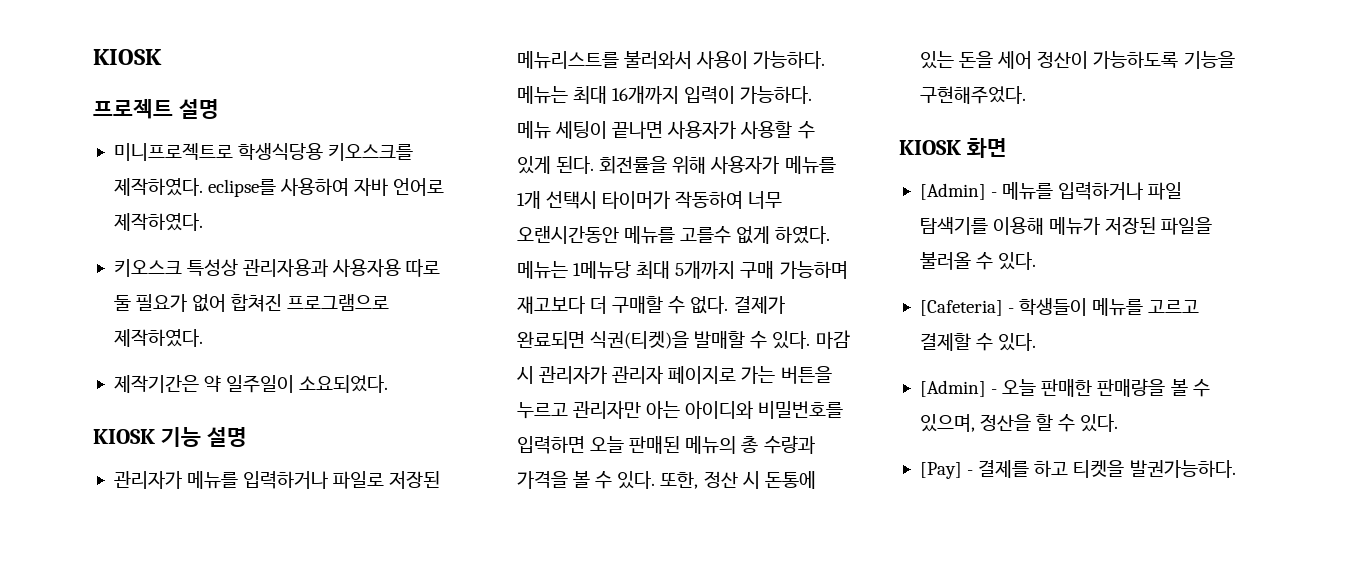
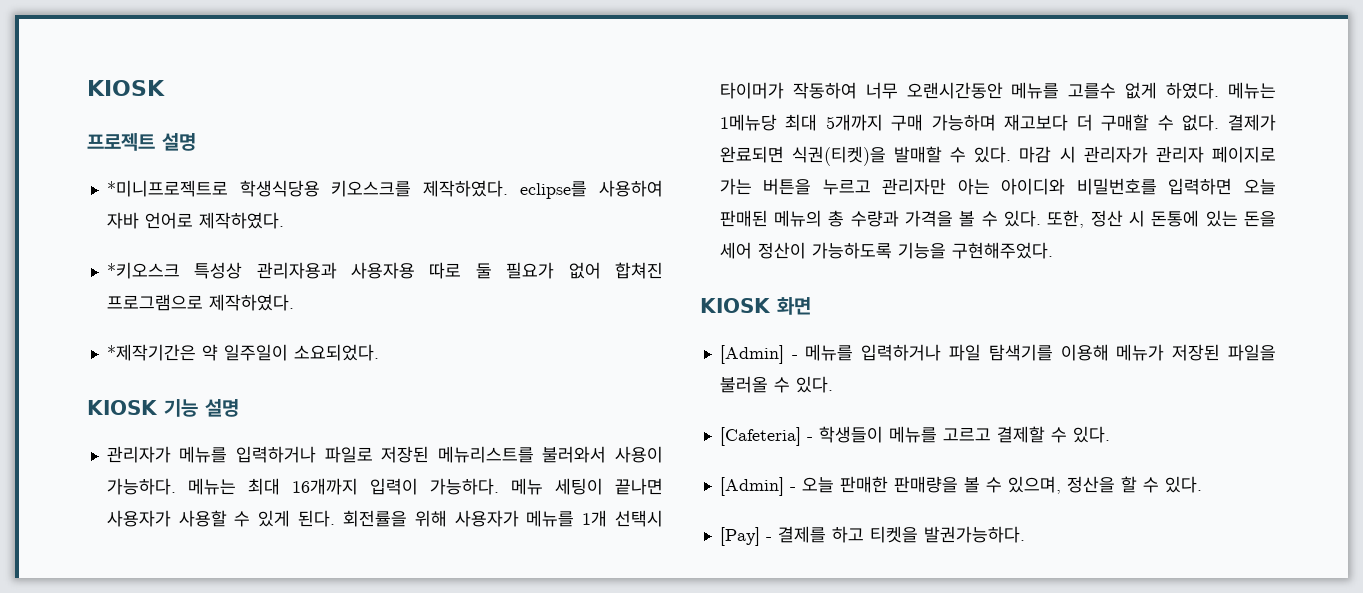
[113,143,233,161] 미니프로젝트로 -> [106,180,228,197] *미니프로젝트로
[113,259,182,277] 키오스크 -> [106,262,180,279] *키오스크
[113,375,199,393] 제작기간은 -> [106,344,196,361] *제작기간은

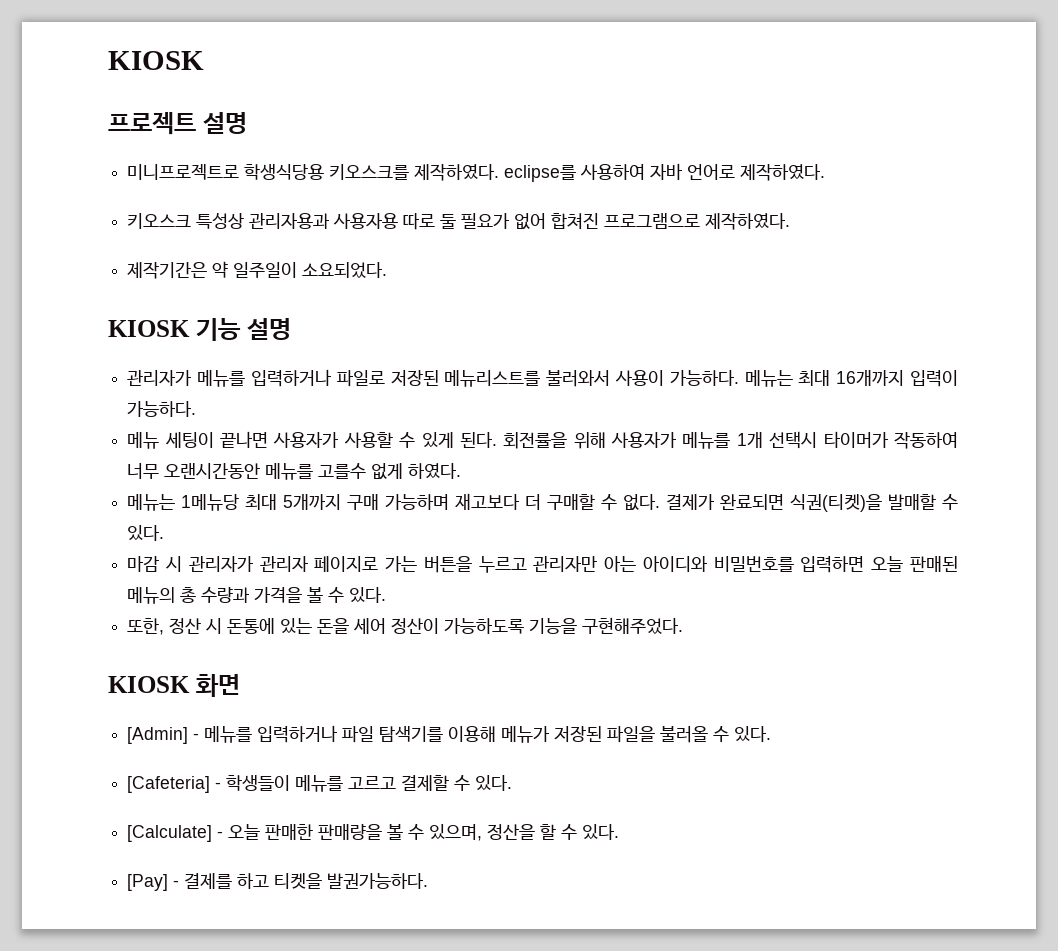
[106,180,228,197] *미니프로젝트로 -> [127,164,240,180] 미니프로젝트로
[106,262,180,279] *키오스크 -> [127,213,192,229] 키오스크
[106,344,196,361] *제작기간은 -> [127,261,208,279] 제작기간은
(499, 486) none -> (197, 409) //
(1220, 90) none -> (462, 471) //
(1012, 154) none -> (165, 533) //
(1042, 218) none -> (387, 595) //
[719,477,784,496] [Admin] -> [127,825,213,842] [Calculate]

